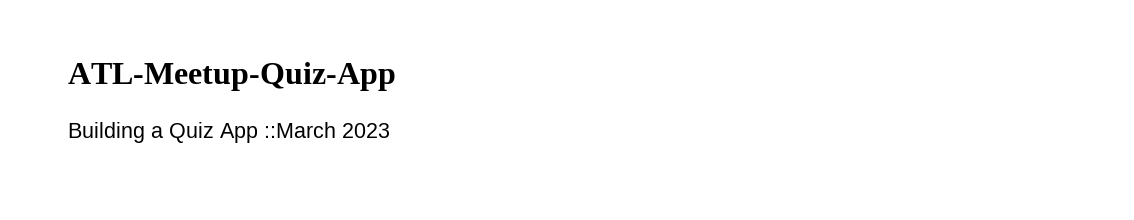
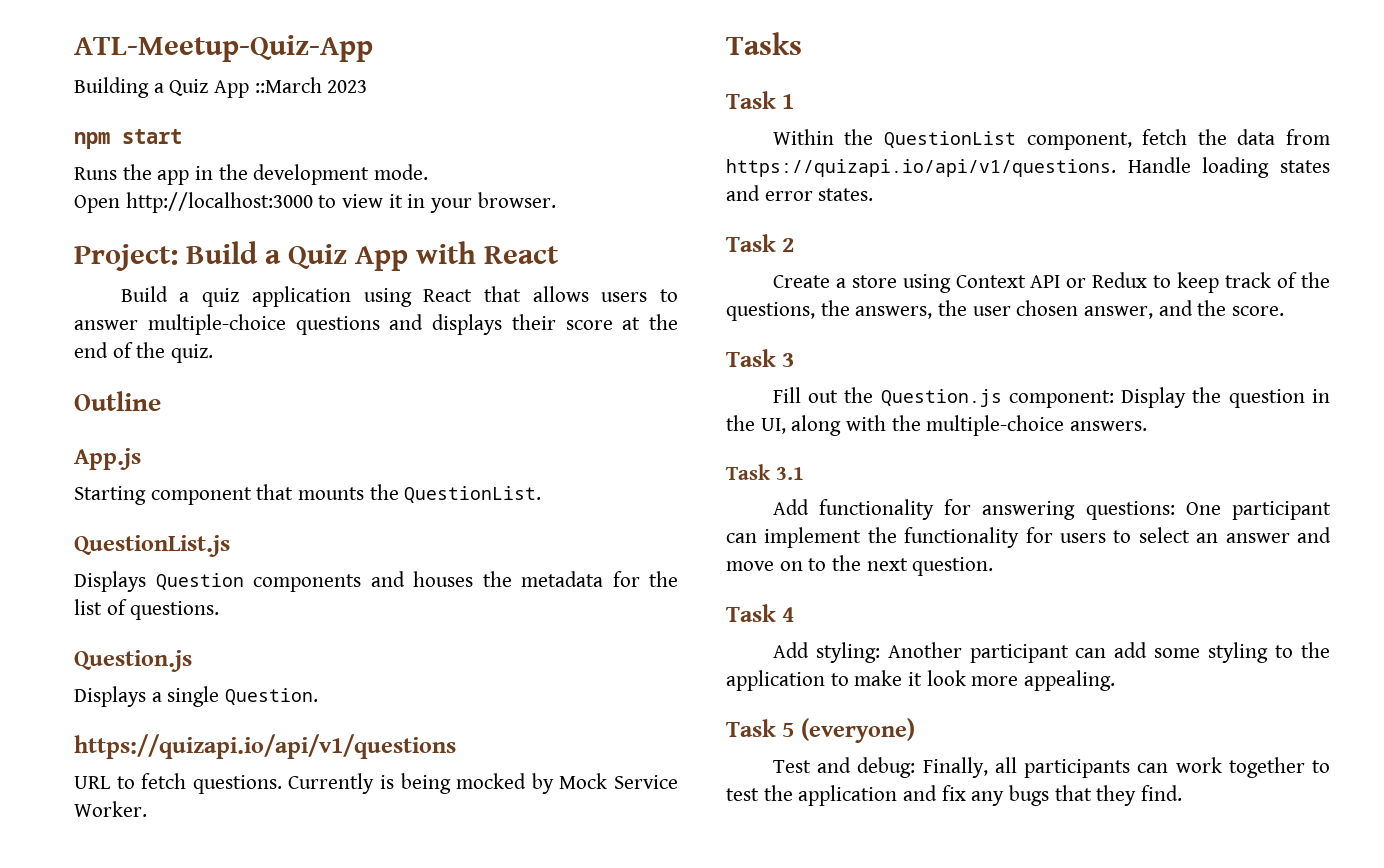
(390, 130) none -> [74,129,182,149] [74,164,429,185] [74,192,556,213] [74,241,559,271] [120,286,678,307] [74,314,678,335] [74,342,214,363] [74,391,161,411] [74,448,141,470] [74,484,542,505] [74,535,230,557] [74,571,678,592] [74,599,220,620] [74,650,192,672] [74,686,319,707] [74,734,456,759] [74,773,679,794] [74,801,147,817] [726,32,802,55] [726,91,795,109] [772,129,1330,150] [726,157,1330,178] [726,185,874,201] [726,234,795,252] [772,272,1330,293] [726,300,1285,321] [726,349,795,367] [772,387,1330,408] [726,415,1148,436] [726,464,804,480] [772,499,1331,520] [726,527,1331,548] [726,555,994,576] [726,604,795,622] [772,642,1330,663] [726,670,1116,691] [726,718,915,743] [772,757,1330,778] [726,785,1183,806] // npm start // Runs the app in the development mode. // Open http://localhost:3000 to view it in your browser. // Project: Build a Quiz App with React // Build a quiz application using React that allows users to answer multiple-choice questions and displays their score at the end of the quiz. // Outline // App.js // Starting component that mounts the QuestionList. // QuestionList.js // Displays Question components and houses the metadata for the list of questions. // Question.js // Displays a single Question. // https://quizapi.io/api/v1/questions // URL to fetch questions. Currently is being mocked by Mock Service Worker. // Tasks // Task 1 // Within the QuestionList component, fetch the data from https://quizapi.io/api/v1/questions. Handle loading states and error states. // Task 2 // Create a store using Context API or Redux to keep track of the questions, the answers, the user chosen answer, and the score. // Task 3 // Fill out the Question.js component: Display the question in the UI, along with the multiple-choice answers. // Task 3.1 // Add functionality for answering questions: One participant can implement the functionality for users to select an answer and move on to the next question. // Task 4 // Add styling: Another participant can add some styling to the application to make it look more appealing. // Task 5 (everyone) // Test and debug: Finally, all participants can work together to test the application and fix any bugs that they find.

